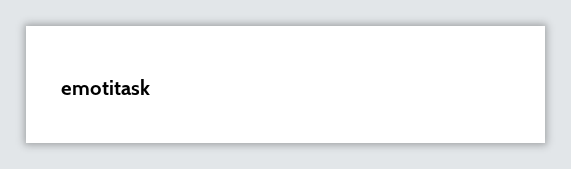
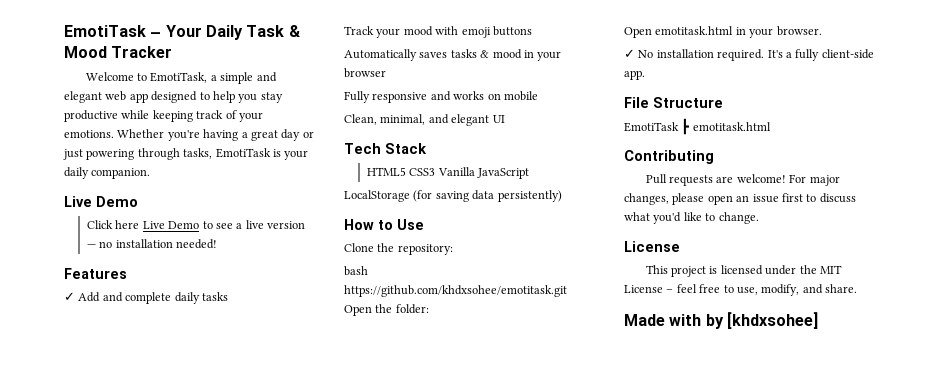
[61,79,150,95] emotitask -> [64,25,300,40] [64,46,173,58] [85,72,277,84] [64,91,283,103] [64,110,263,122] [64,129,314,141] [63,148,309,160] [64,167,151,179] [64,196,138,207] [87,220,306,229] [87,239,218,249] [64,268,127,279] [64,292,228,304] [344,26,532,38] [344,49,562,61] [344,68,386,78] [344,91,538,103] [344,114,505,126] [344,143,427,154] [367,167,530,179] [344,190,562,202] [344,219,424,230] [344,243,453,255] [344,266,368,276] [344,285,567,297] [344,304,429,316] [624,26,822,38] [624,49,874,61] [624,70,645,80] [624,97,723,108] [624,118,771,135] [624,150,714,164] [645,174,840,186] [624,193,856,205] [624,212,759,224] [624,241,680,252] [645,265,842,277] [624,284,857,296] [624,312,818,329] EmotiTask – Your Daily Task & Mood Tracker // Welcome to EmotiTask, a simple and elegant web app designed to help you stay productive while keeping track of your emotions. Whether you're having a great day or just powering through tasks, EmotiTask is your daily companion. // Live Demo // Click here Live Demo to see a live version — no installation needed! // Features // ✓ Add and complete daily tasks // Track your mood with emoji buttons // Automatically saves tasks & mood in your browser // Fully responsive and works on mobile // Clean, minimal, and elegant UI // Tech Stack // HTML5 CSS3 Vanilla JavaScript // LocalStorage (for saving data persistently) // How to Use // Clone the repository: // bash https://github.com/khdxsohee/emotitask.git Open the folder: // Open emotitask.html in your browser. // ✓ No installation required. It's a fully client-side app. // File Structure // EmotiTask ┣ emotitask.html // Contributing // Pull requests are welcome! For major changes, please open an issue first to discuss what you'd like to change. // License // This project is licensed under the MIT License – feel free to use, modify, and share. // Made with by [khdxsohee]

